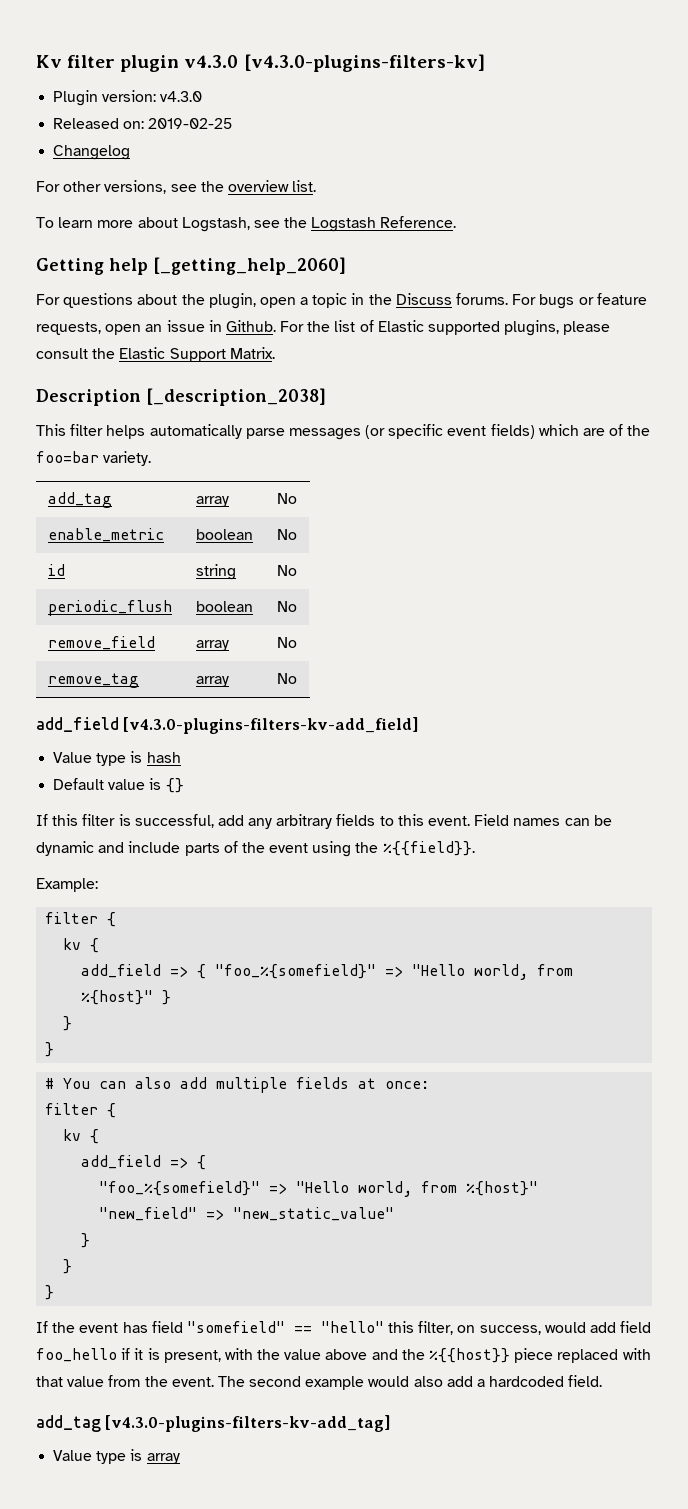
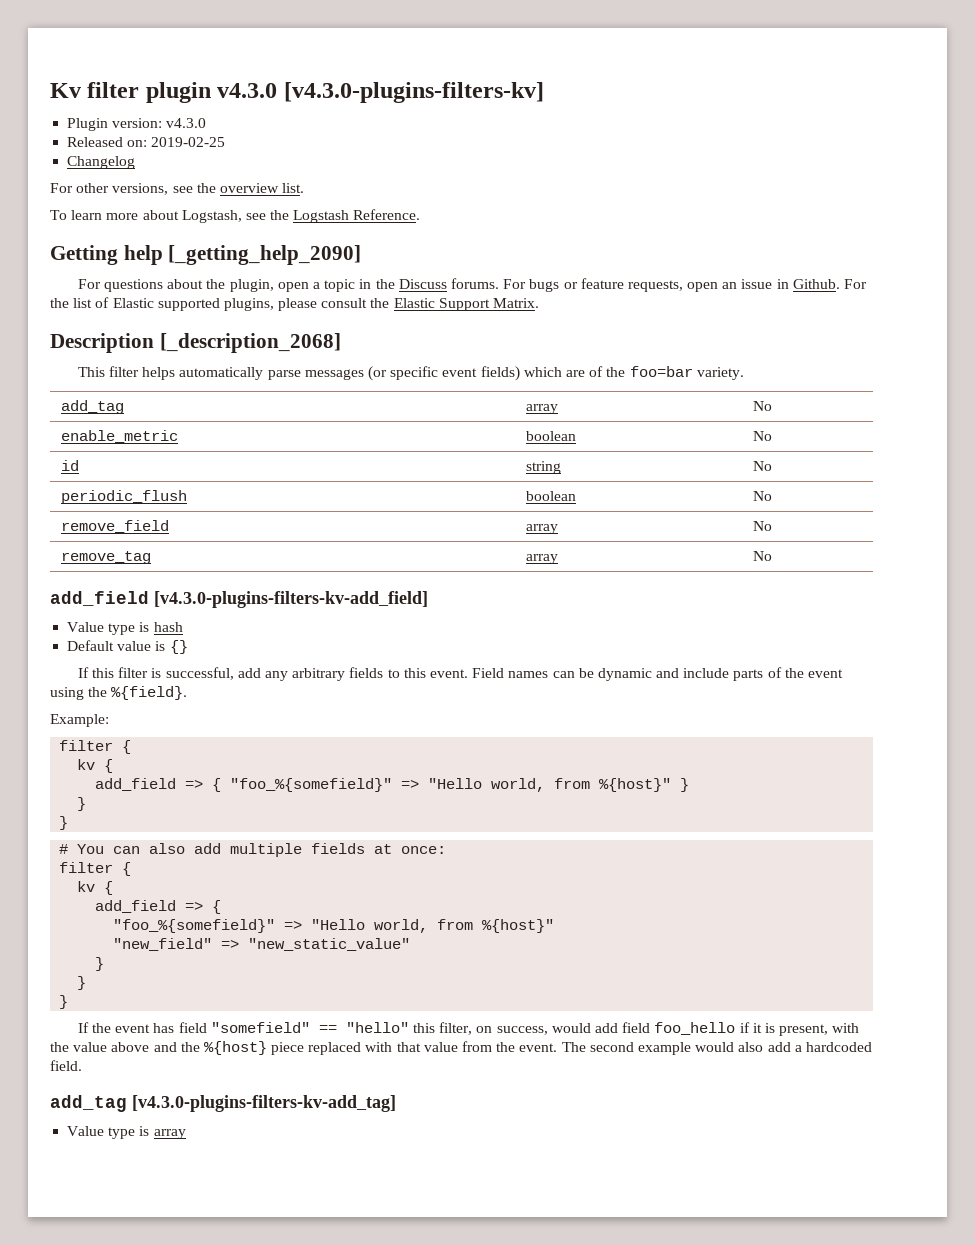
[153,257,346,275] [_getting_help_2060] -> [168,245,362,265] [_getting_help_2090]
[146,388,326,406] [_description_2038] -> [159,333,341,353] [_description_2068]
[382,841,475,856] %{{field}}. -> [111,686,188,700] %{field}.
[429,1348,511,1363] %{{host}} -> [203,1041,267,1055] %{host}

